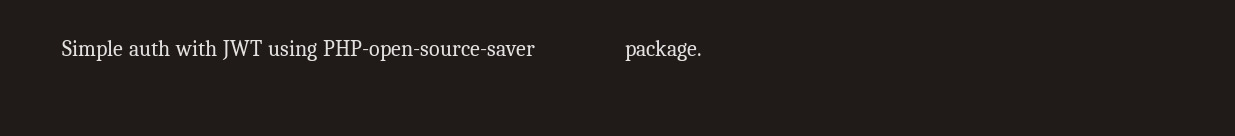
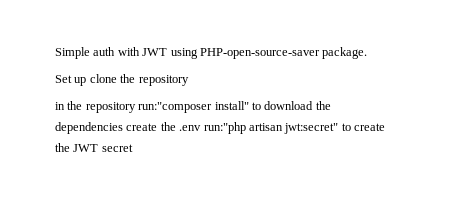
(702, 50) none -> [55,74,189,86] [55,101,331,113] [55,122,385,134] [55,143,133,152] // Set up clone the repository // in the repository run:"composer install" to download the dependencies create the .env run:"php artisan jwt:secret" to create the JWT secret

